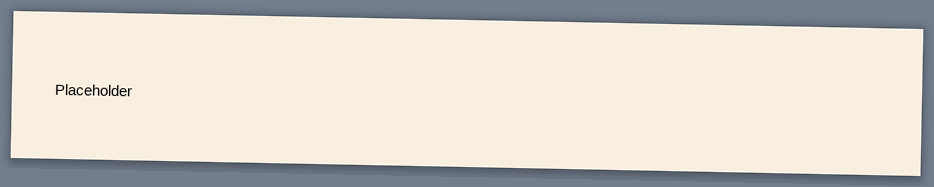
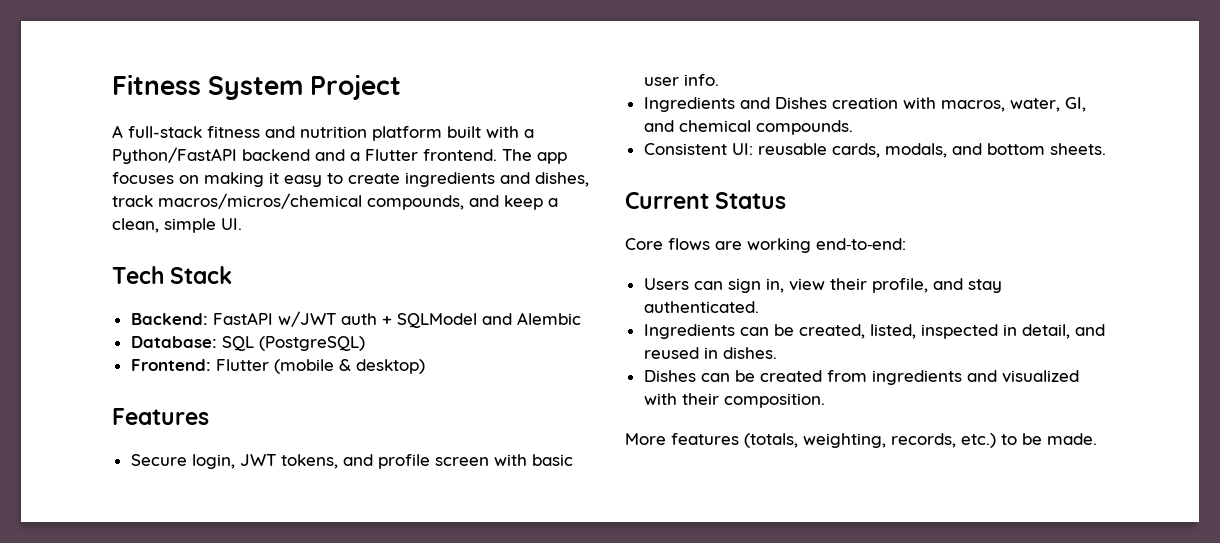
[54,83,133,97] Placeholder -> [112,74,402,100] [112,125,534,141] [112,147,567,164] [112,172,589,187] [112,193,558,210] [112,218,242,233] [112,266,233,284] [130,311,581,328] [130,336,365,351] [130,359,425,374] [112,408,209,425] [130,454,573,469] [643,74,719,86] [643,97,1086,112] [643,120,853,135] [643,143,1106,158] [625,192,787,209] [625,238,906,253] [643,278,1002,293] [643,301,759,313] [643,324,1105,339] [643,347,777,359] [643,370,1079,385] [643,393,825,408] [625,433,1097,448] Fitness System Project // A full-stack fitness and nutrition platform built with a Python/FastAPI backend and a Flutter frontend. The app focuses on making it easy to create ingredients and dishes, track macros/micros/chemical compounds, and keep a clean, simple UI. // Tech Stack // Backend: FastAPI w/JWT auth + SQLModel and Alembic // Database: SQL (PostgreSQL) // Frontend: Flutter (mobile & desktop) // Features // Secure login, JWT tokens, and profile screen with basic user info. // Ingredients and Dishes creation with macros, water, GI, and chemical compounds. // Consistent UI: reusable cards, modals, and bottom sheets. // Current Status // Core flows are working end‑to‑end: // Users can sign in, view their profile, and stay authenticated. // Ingredients can be created, listed, inspected in detail, and reused in dishes. // Dishes can be created from ingredients and visualized with their composition. // More features (totals, weighting, records, etc.) to be made.

